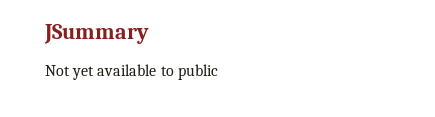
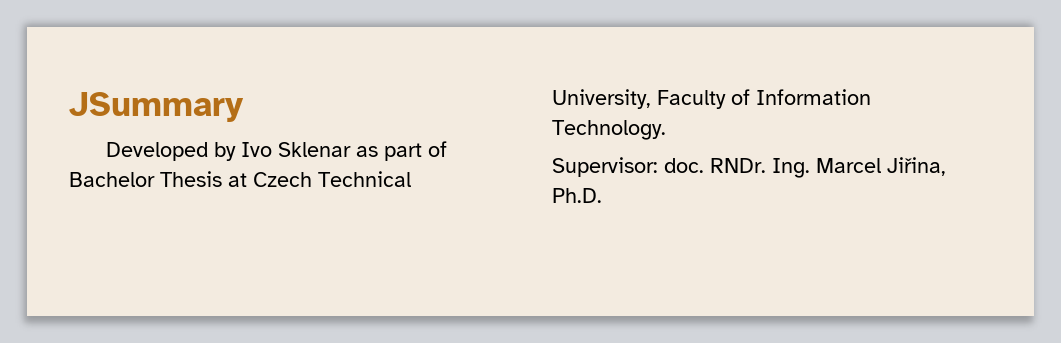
[45,64,218,80] Not yet available to public -> [105,141,447,161] [69,171,411,187] [552,89,871,109] [552,120,666,140] [552,157,946,178] [552,188,602,203] Developed by Ivo Sklenar as part of Bachelor Thesis at Czech Technical University, Faculty of Information Technology. // Supervisor: doc. RNDr. Ing. Marcel Jiřina, Ph.D.

